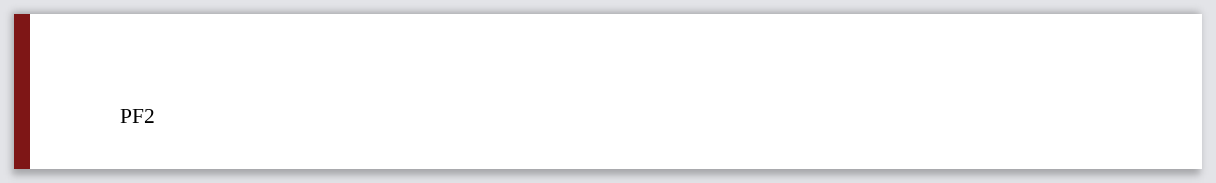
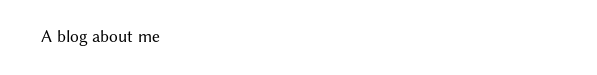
[120,109,155,123] PF2 -> [41,30,161,46] A blog about me

